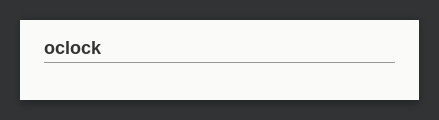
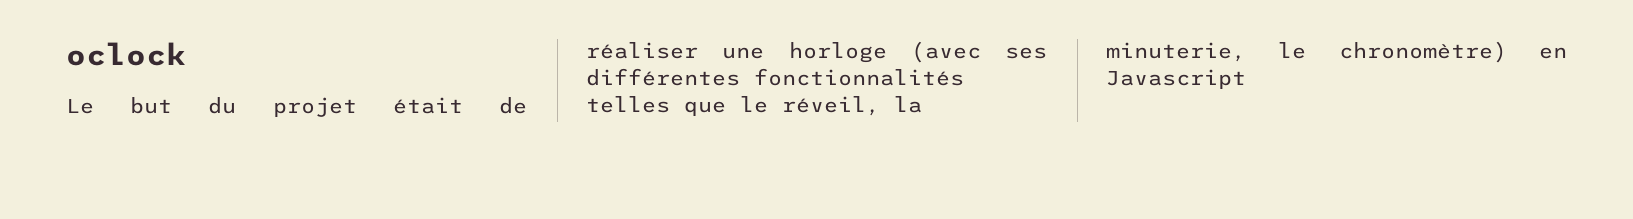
(102, 47) none -> [66,97,527,117] [586,41,1047,63] [586,68,964,86] [586,96,922,116] [1106,41,1567,63] [1106,69,1246,89] // Le but du projet était de réaliser une horloge (avec ses différentes fonctionnalités telles que le réveil, la minuterie, le chronomètre) en Javascript

